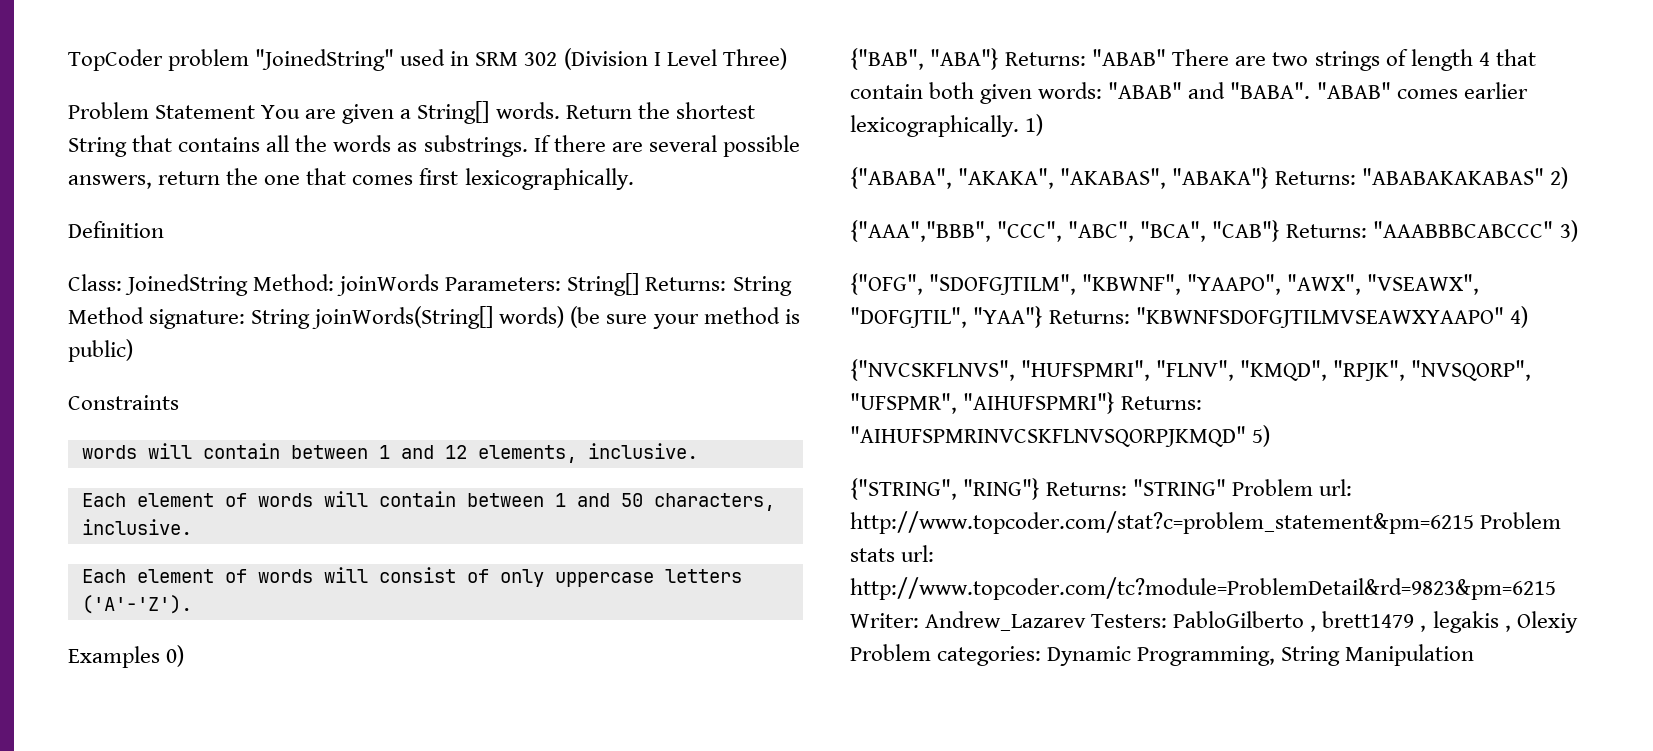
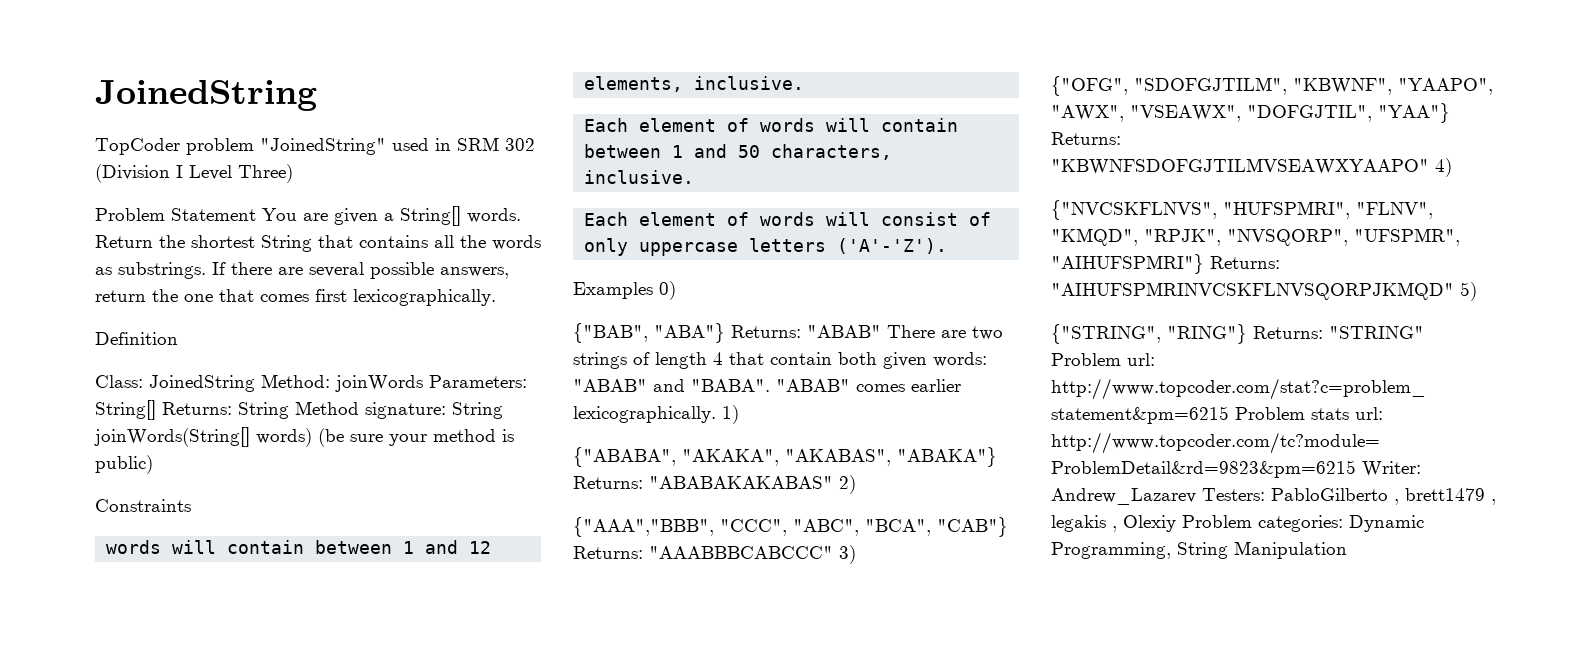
(68, 60) none -> [95,80,317,111] JoinedString //

